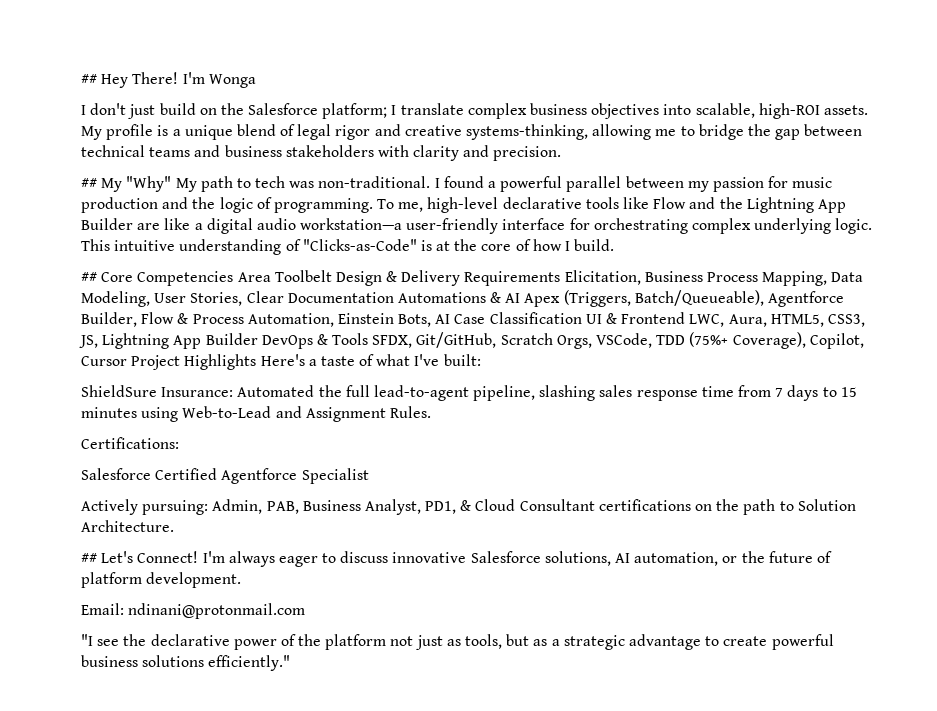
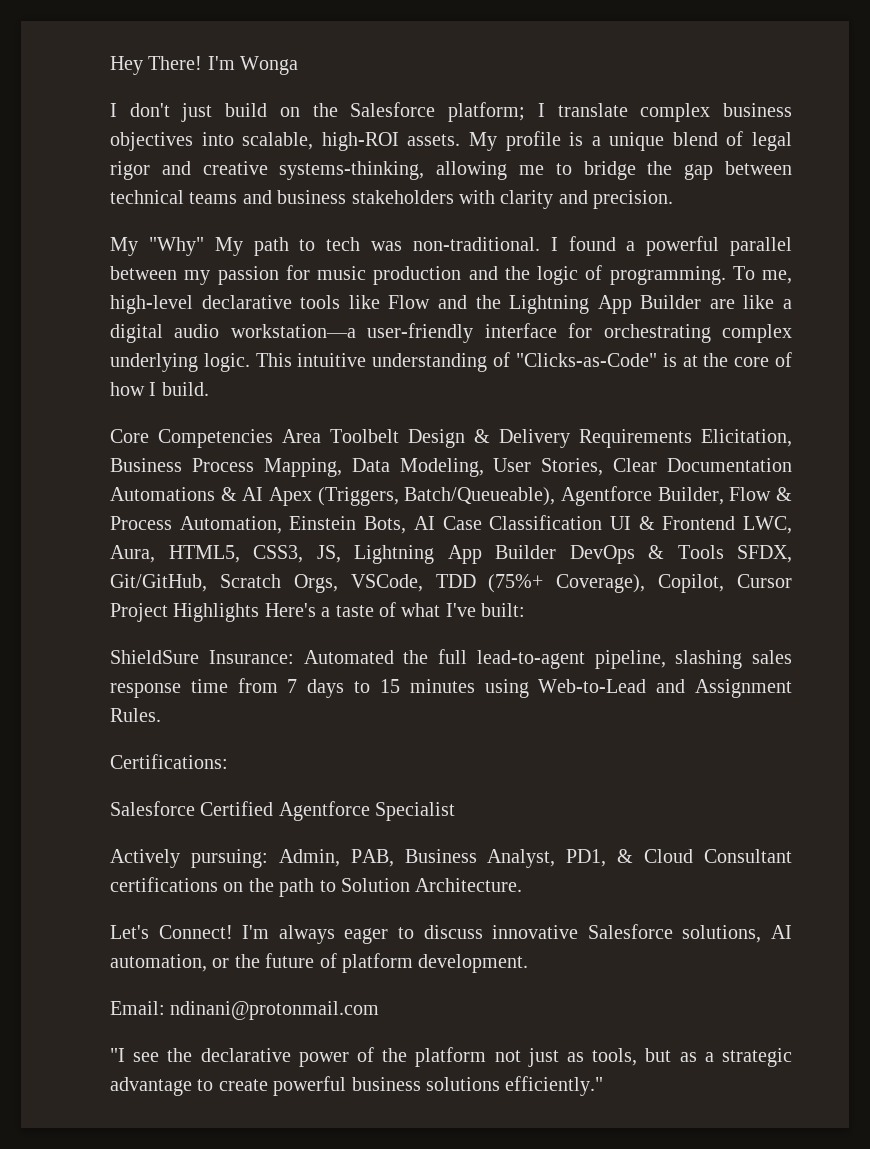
[81,74,97,84] ## -> (110, 65) none
[81,178,97,188] ## -> (674, 199) none
[81,272,97,282] ## -> (209, 389) none
[81,553,97,563] ## -> (523, 885) none

